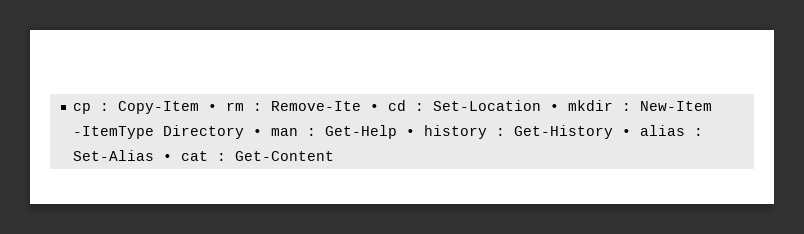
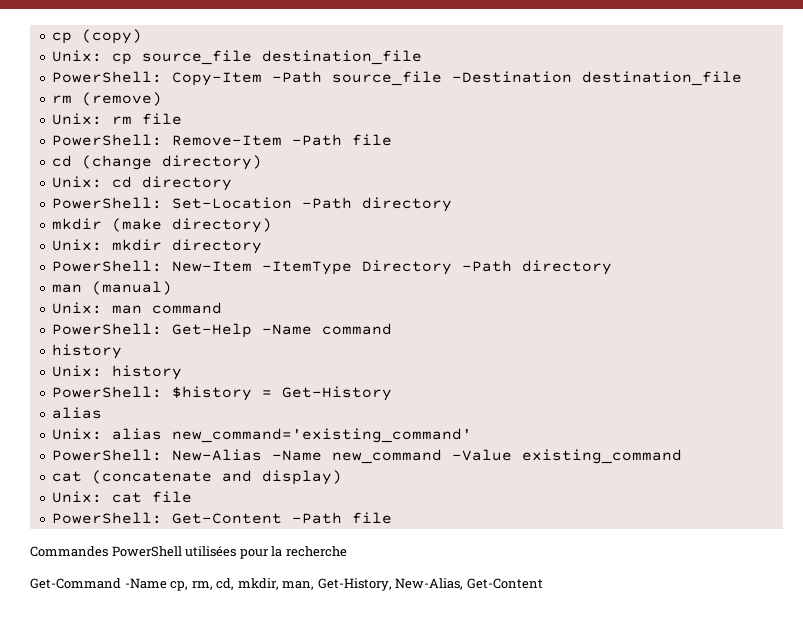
[72,100,712,114] [72,125,505,139] cp : Copy-Item • rm : Remove-Ite • cd : Set-Location • mkdir : New-Item -ItemType Directory • man : Get-Help • history : -> [52,29,143,44] [52,50,423,65] [52,71,743,86] [52,92,163,106] [52,113,183,125] [52,134,393,146] [52,155,263,170] [52,176,233,191] [52,197,453,212] [52,218,273,233] [52,239,263,254] [52,260,613,275] [52,281,173,295] [52,302,223,314] [52,323,393,338] [52,344,123,359] [52,365,183,380] [52,386,273,401] cp (copy) // Unix: cp source_file destination_file // PowerShell: Copy-Item -Path source_file -Destination destination_file // rm (remove) // Unix: rm file // PowerShell: Remove-Item -Path file // cd (change directory) // Unix: cd directory // PowerShell: Set-Location -Path directory // mkdir (make directory) // Unix: mkdir directory // PowerShell: New-Item -ItemType Directory -Path directory // man (manual) // Unix: man command // PowerShell: Get-Help -Name command // history // Unix: history // PowerShell: $history =
[621,125,703,136] [72,150,226,161] • alias : Set-Alias • cat : -> [52,407,103,419] [52,428,473,443] [52,449,683,464] [52,470,343,485] [52,491,193,503] [52,512,393,524] [30,546,347,559] [30,578,464,591] // alias // Unix: alias new_command='existing_command' // PowerShell: New-Alias -Name new_command -Value existing_command // cat (concatenate and display) // Unix: cat file // PowerShell: Get-Content -Path file // Commandes PowerShell utilisées pour la recherche // Get-Command -Name cp, rm, cd, mkdir, man, Get-History, New-Alias,

